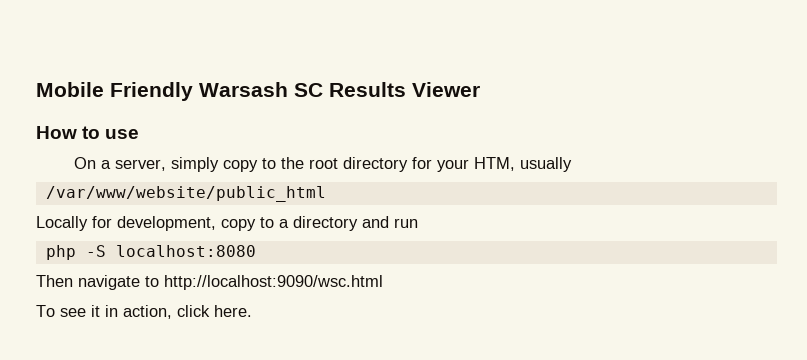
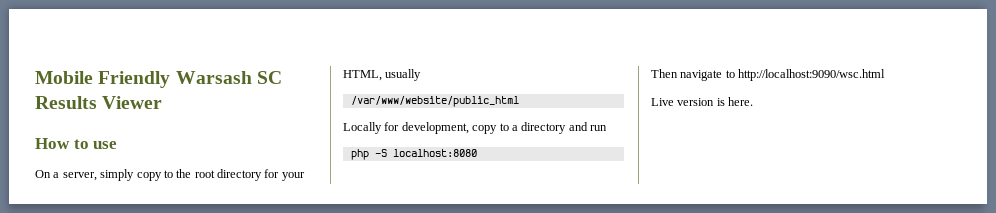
[474,157,516,171] HTM, -> [343,70,382,81] HTML,
[36,305,210,319] To see it in action, click -> [651,98,725,106] Live version is

